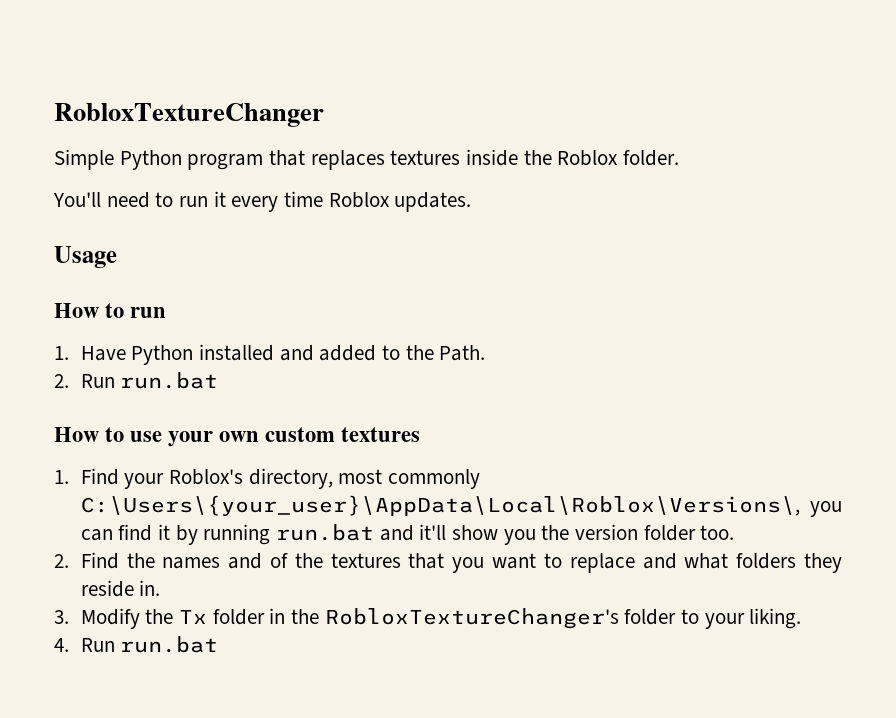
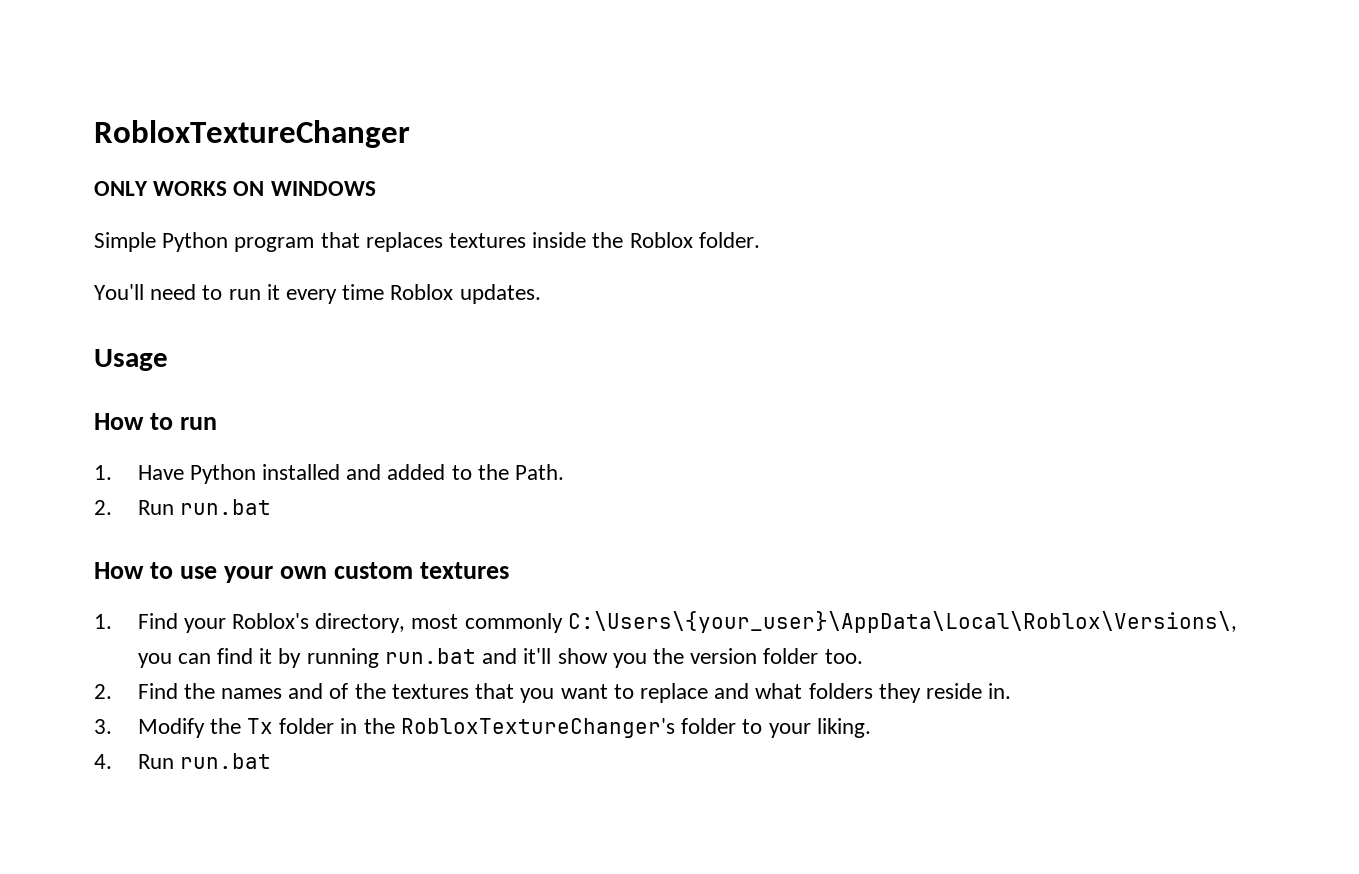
(324, 115) none -> [94,181,376,196] // ONLY WORKS ON WINDOWS

